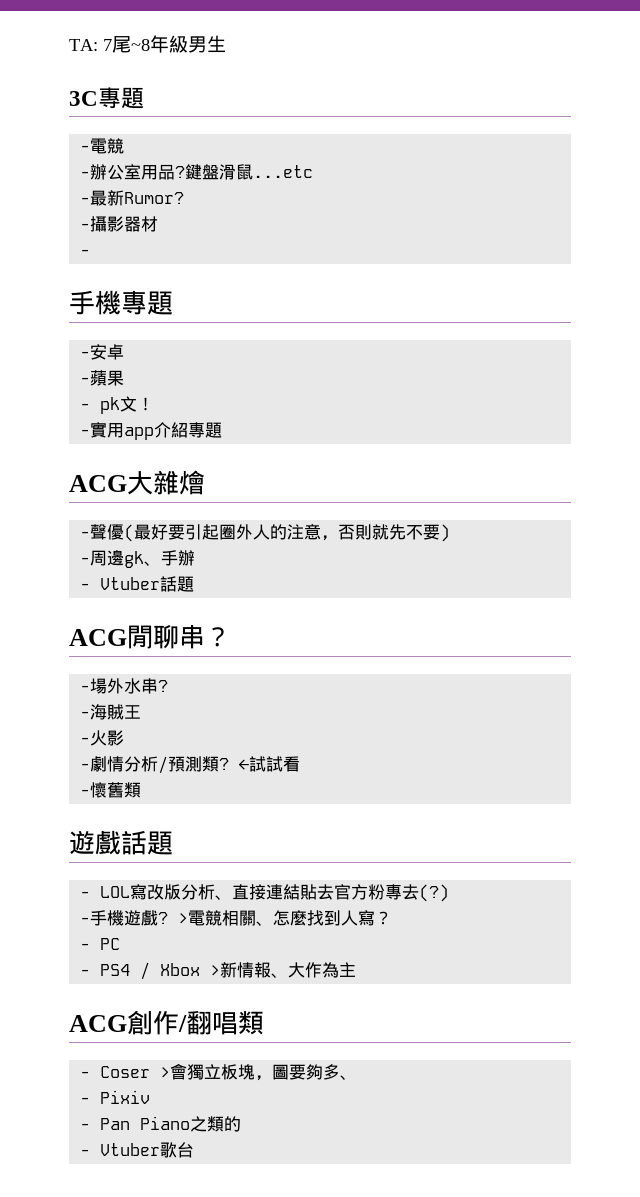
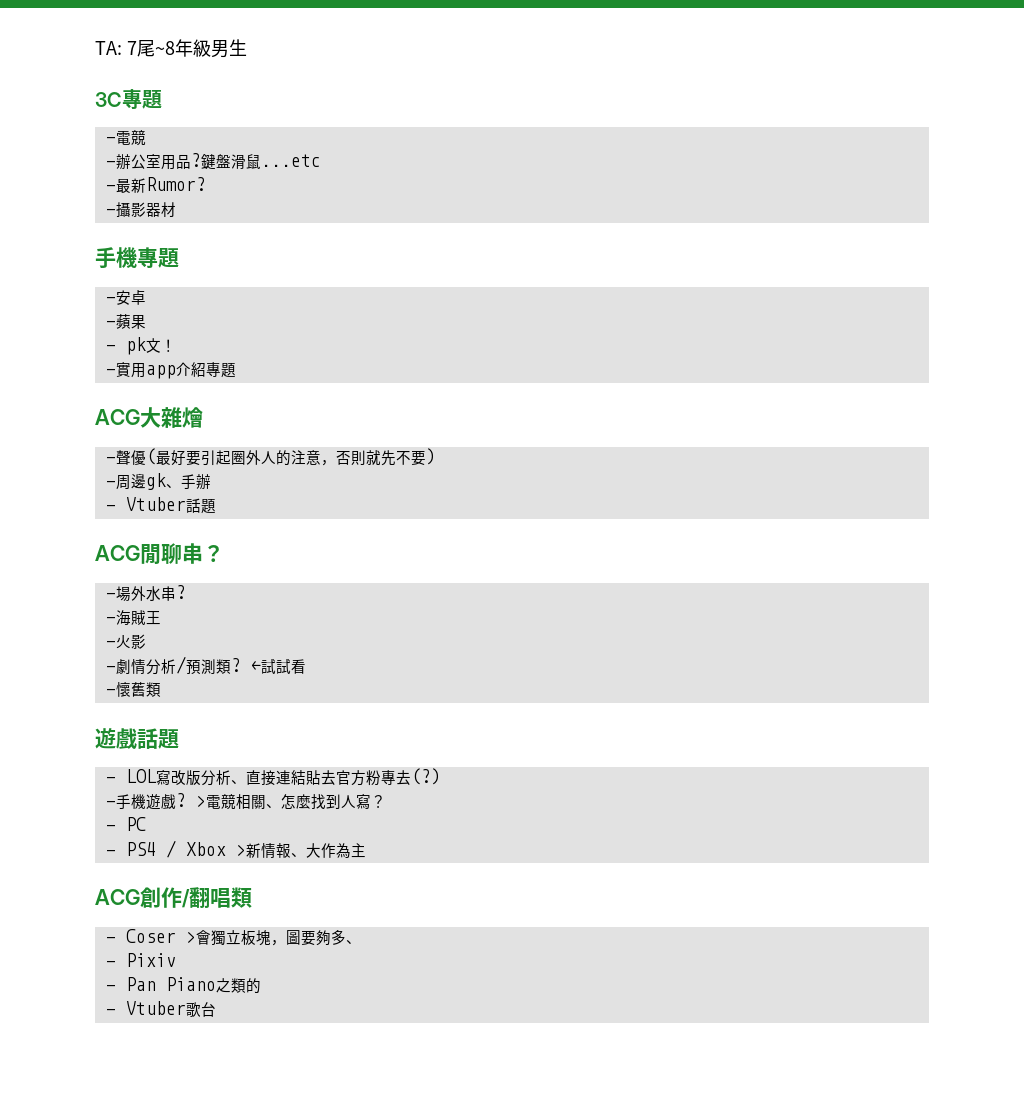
[80,249,91,256] // - -> (176, 209) none

